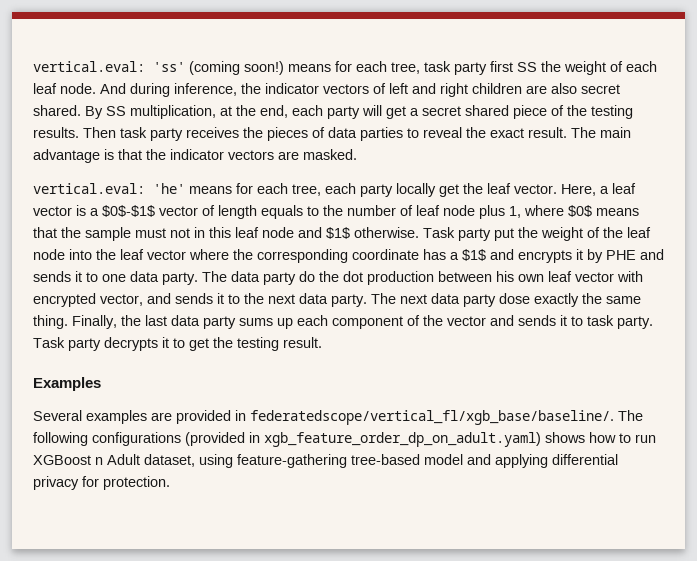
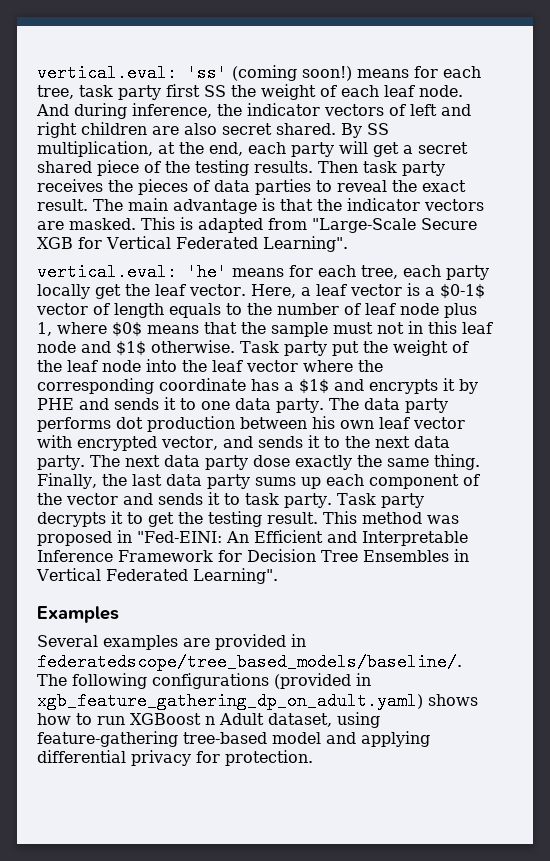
(357, 154) none -> [141,217,477,233] [37,236,348,252] This is adapted from "Large-Scale Secure XGB for Vertical Federated Learning".
[102,205,155,217] $0$-$1$ -> [439,284,485,299] $0-1$
[299,271,339,282] do the -> [37,417,111,432] performs
(322, 342) none -> [323,511,459,524] [37,530,468,546] [37,549,469,562] [36,568,278,584] This method was proposed in "Fed-EINI: An Efficient and Interpretable Inference Framework for Decision Tree Ensembles in Vertical Federated Learning".
[250,410,614,425] federatedscope/vertical_fl/xgb_base/baseline/. -> [37,653,462,671] federatedscope/tree_based_models/baseline/.
[264,432,541,447] xgb_feature_order_dp_on_adult.yaml) -> [37,692,423,710] xgb_feature_gathering_dp_on_adult.yaml)

